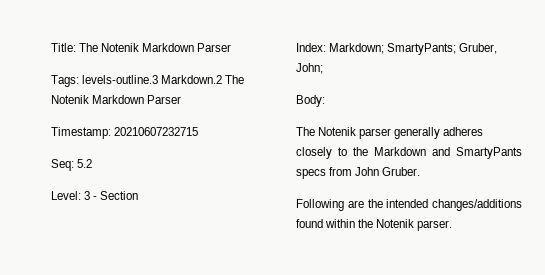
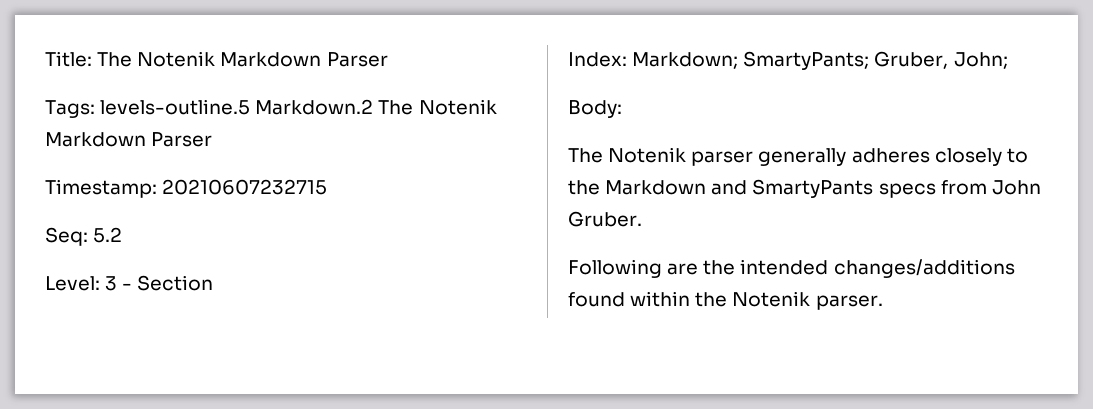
[82,75,159,84] levels-outline.3 -> [100,99,251,115] levels-outline.5

